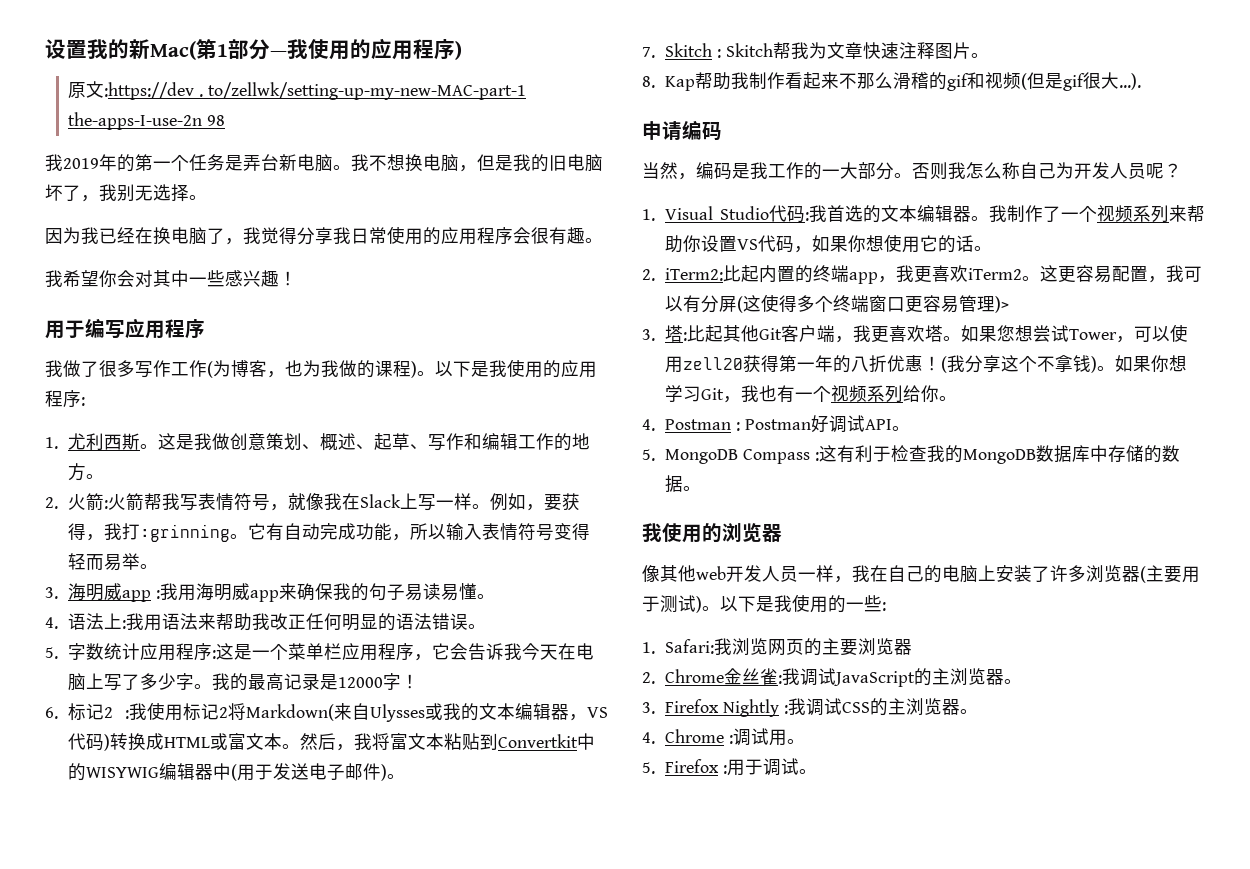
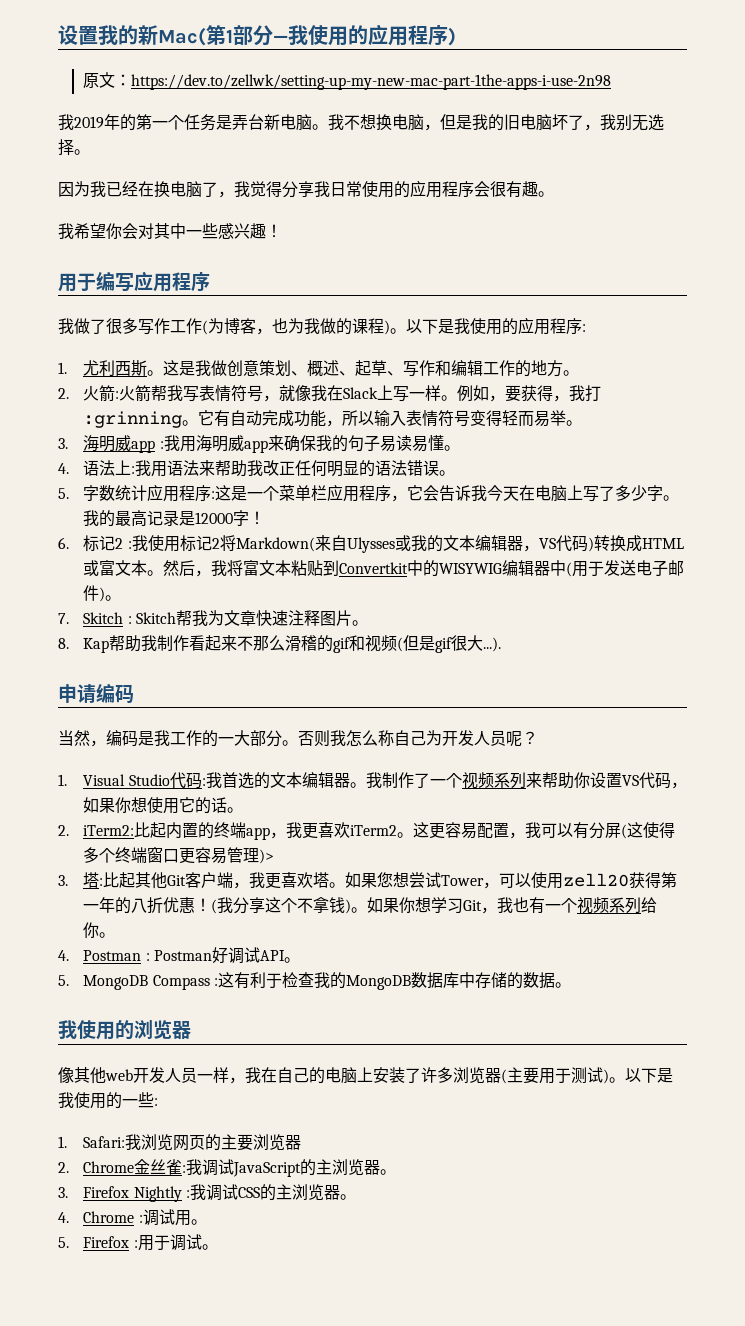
[104,82,526,100] [68,112,225,130] :https://dev . to/zellwk/setting-up-my-new-MAC-part-1 the-apps-I-use-2n 98 -> [115,74,612,90] ：https://dev.to/zellwk/setting-up-my-new-mac-part-1the-apps-i-use-2n98

